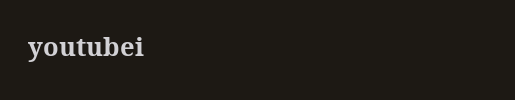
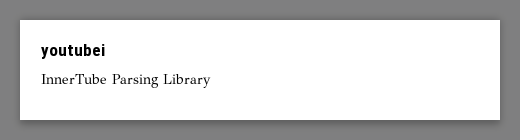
(144, 49) none -> [41,74,211,88] // InnerTube Parsing Library

